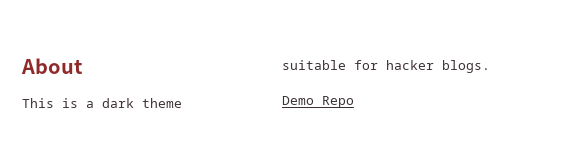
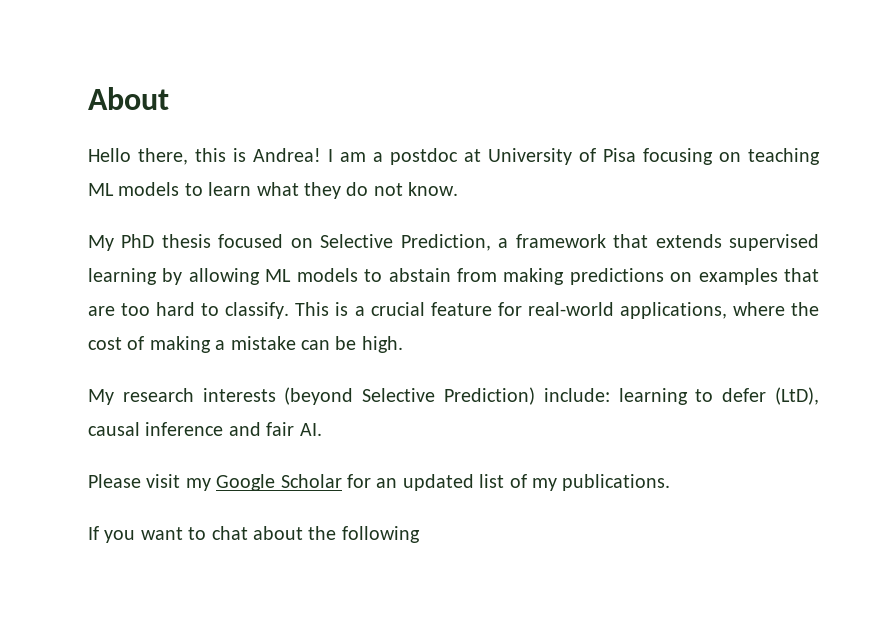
[22,98,182,108] [282,60,490,73] [282,96,354,108] This is a dark theme suitable for hacker blogs. // Demo Repo -> [88,148,820,165] [88,182,459,199] [88,234,820,251] [88,268,819,285] [88,302,819,319] [88,336,403,353] [88,387,819,405] [88,422,322,436] [88,474,671,491] [88,526,420,543] Hello there, this is Andrea! I am a postdoc at University of Pisa focusing on teaching ML models to learn what they do not know. // My PhD thesis focused on Selective Prediction, a framework that extends supervised learning by allowing ML models to abstain from making predictions on examples that are too hard to classify. This is a crucial feature for real-world applications, where the cost of making a mistake can be high. // My research interests (beyond Selective Prediction) include: learning to defer (LtD), causal inference and fair AI. // Please visit my Google Scholar for an updated list of my publications. // If you want to chat about the following

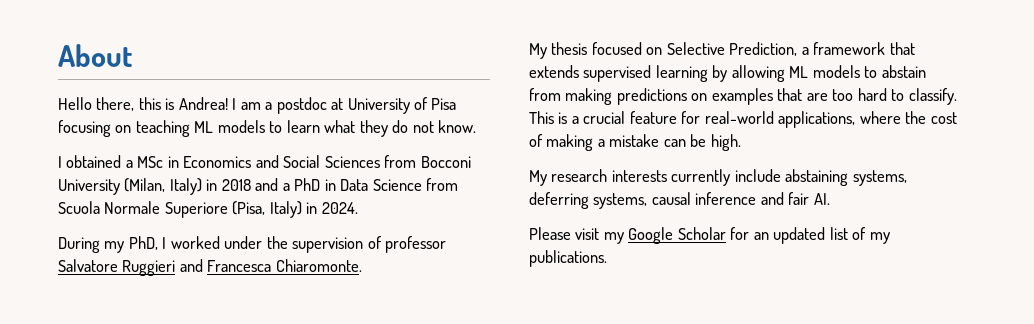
[88,234,155,251] // My PhD -> [58,155,471,168] [58,178,459,195] [58,201,358,218] [58,236,447,253] [58,259,362,276] [529,43,547,59] // I obtained a MSc in Economics and Social Sciences from Bocconi University (Milan, Italy) in 2018 and a PhD in Data Science from Scuola Normale Superiore (Pisa, Italy) in 2024. // During my PhD, I worked under the supervision of professor Salvatore Ruggieri and Francesca Chiaromonte. // My
[284,387,819,405] (beyond Selective Prediction) include: learning to defer (LtD), -> [671,169,907,186] [529,192,648,209] currently include abstaining systems, deferring systems,
[88,526,420,543] // If you want to chat about the following -> (607, 258) none

